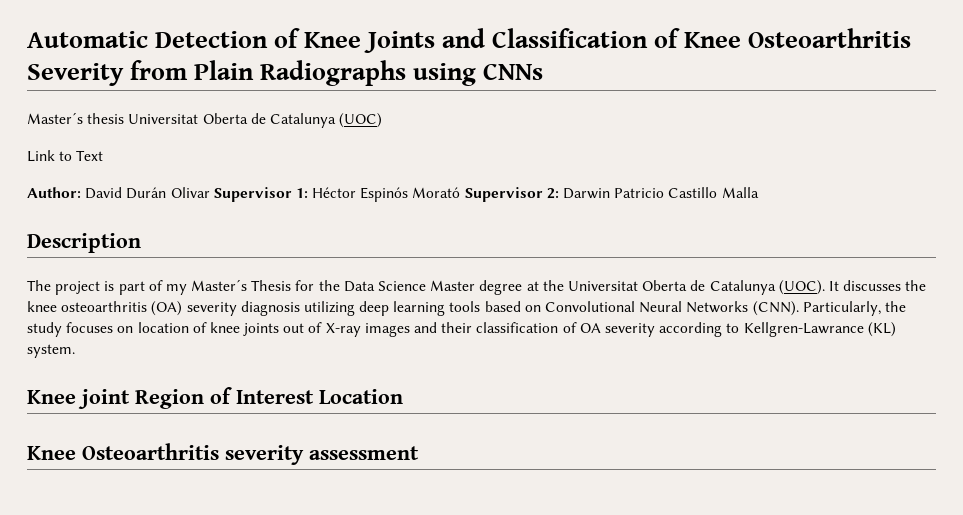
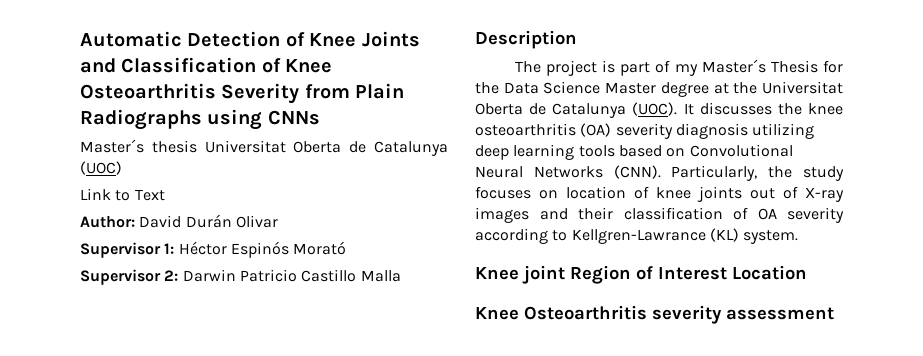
(210, 192) none -> (278, 221) //
(461, 192) none -> (347, 248) //

